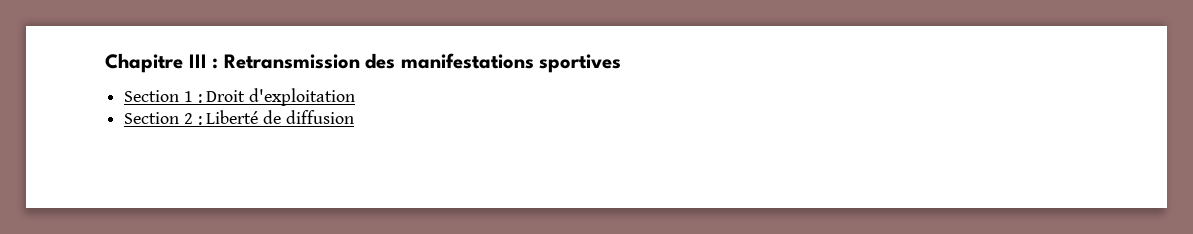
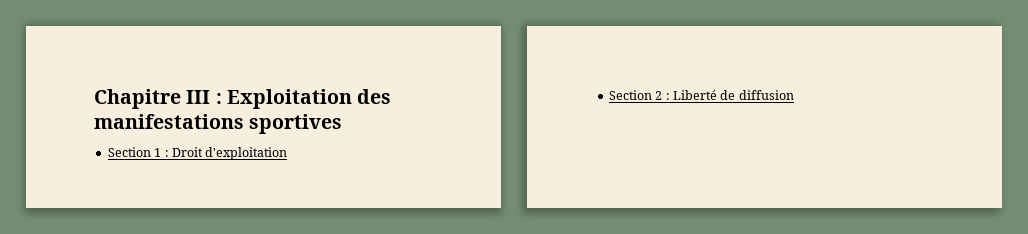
[223,54,360,69] Retransmission -> [226,89,352,109] Exploitation

